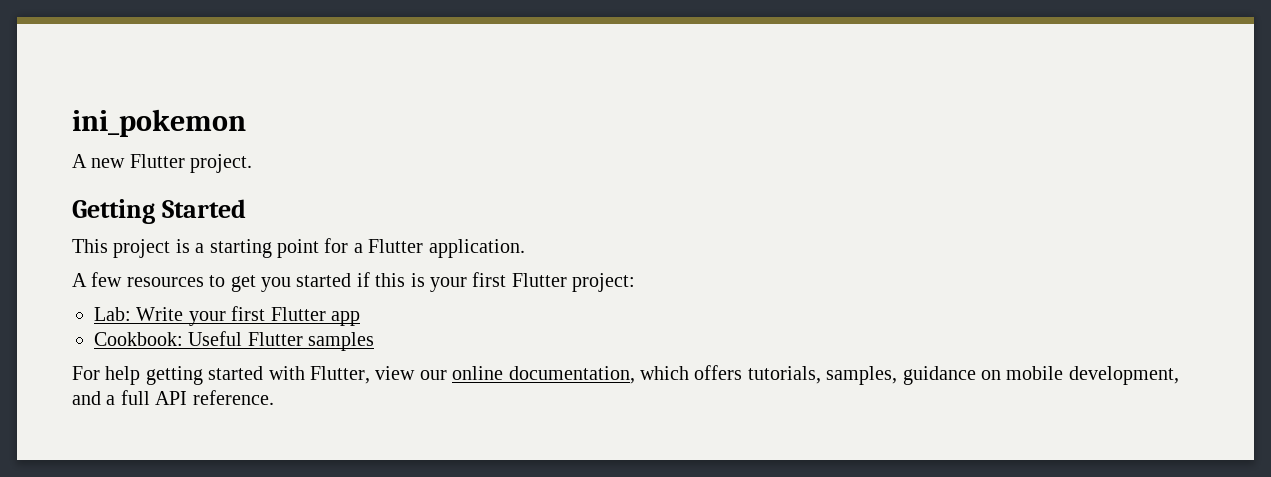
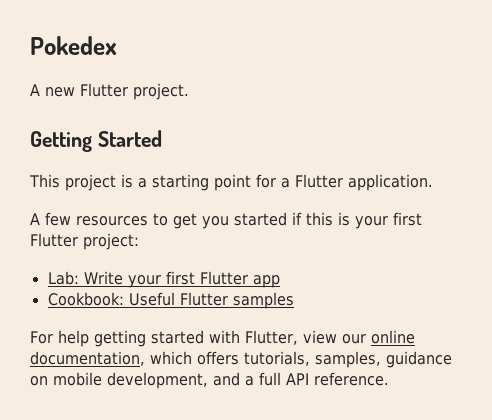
[72,109,246,137] ini_pokemon -> [30,36,117,55] Pokedex

